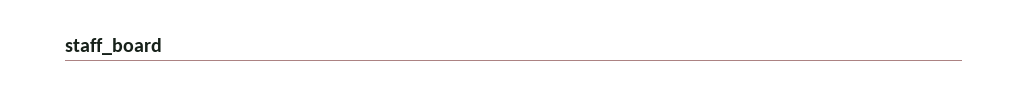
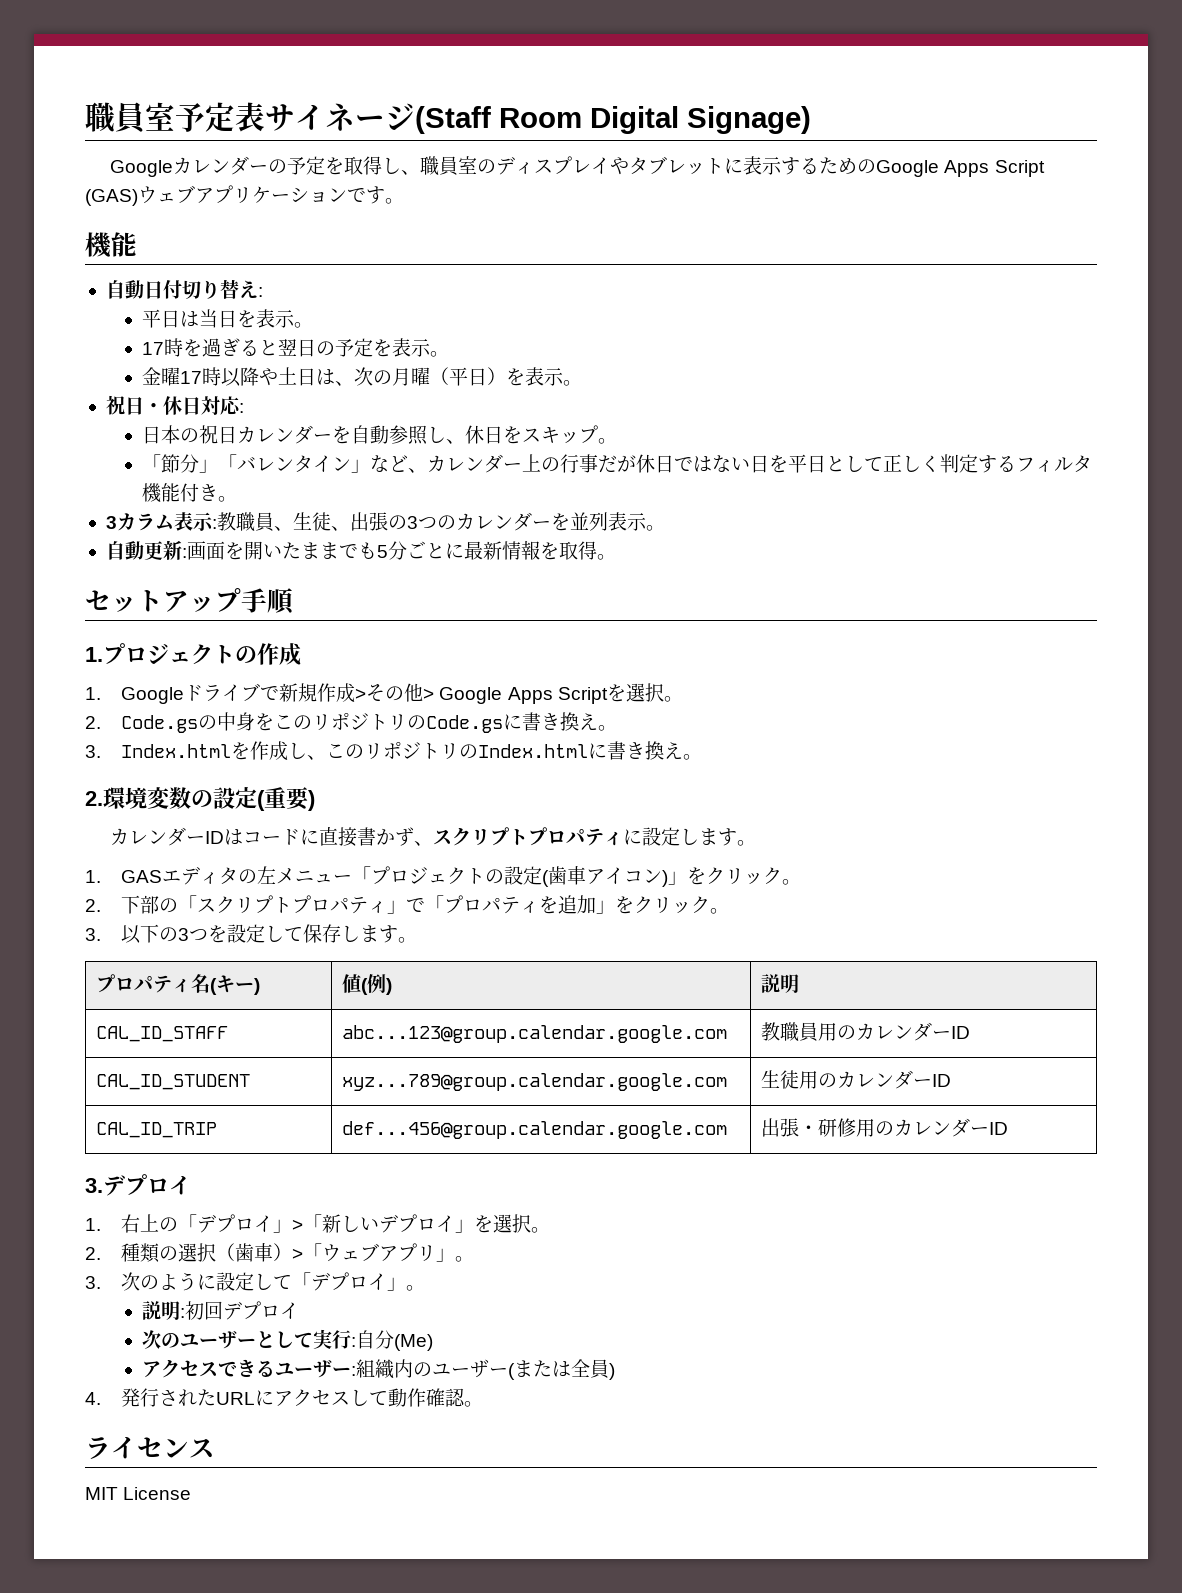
[65,38,162,55] staff_board -> [85,102,811,134] [110,156,1045,177] [85,185,404,206] [85,232,137,258] [105,279,263,300] [142,309,314,328] [142,338,450,357] [142,367,583,387] [105,395,244,415] [142,425,618,445] [142,454,1093,473] [142,483,238,503] [105,512,665,532] [105,540,616,560] [85,588,294,614] [85,643,301,666] [85,683,683,704] [85,712,618,733] [85,741,703,761] [85,787,315,811] [110,827,757,847] [85,866,802,887] [85,895,730,914] [85,924,418,944] [96,974,261,995] [342,974,393,995] [761,974,800,993] [96,1026,229,1042] [342,1025,728,1043] [761,1022,971,1042] [96,1074,251,1090] [342,1073,728,1091] [761,1070,952,1089] [96,1122,218,1138] [342,1121,728,1139] [761,1118,1009,1137] [85,1174,191,1196] [85,1214,551,1233] [85,1243,475,1263] [85,1272,426,1291] [142,1301,300,1320] [142,1329,434,1351] [142,1359,616,1380] [85,1388,484,1407] [85,1436,215,1459] [85,1487,192,1500] 職員室予定表サイネージ(Staff Room Digital Signage) // Googleカレンダーの予定を取得し、職員室のディスプレイやタブレットに表示するためのGoogle Apps Script (GAS)ウェブアプリケーションです。 // 機能 // 自動日付切り替え: // 平日は当日を表示。 // 17時を過ぎると翌日の予定を表示。 // 金曜17時以降や土日は、次の月曜（平日）を表示。 // 祝日・休日対応: // 日本の祝日カレンダーを自動参照し、休日をスキップ。 // 「節分」「バレンタイン」など、カレンダー上の行事だが休日ではない日を平日として正しく判定するフィルタ機能付き。 // 3カラム表示:教職員、生徒、出張の3つのカレンダーを並列表示。 // 自動更新:画面を開いたままでも5分ごとに最新情報を取得。 // セットアップ手順 // 1.プロジェクトの作成 // 1. Googleドライブで新規作成>その他> Google Apps Scriptを選択。 // 2. Code.gsの中身をこのリポジトリのCode.gsに書き換え。 // 3. Index.htmlを作成し、このリポジトリのIndex.htmlに書き換え。 // 2.環境変数の設定(重要) // カレンダーIDはコードに直接書かず、スクリプトプロパティに設定します。 // 1. GASエディタの左メニュー「プロジェクトの設定(歯車アイコン)」をクリック。 // 2.下部の「スクリプトプロパティ」で「プロパティを追加」をクリック。 // 3.以下の3つを設定して保存します。 // プロパティ名(キー) | 値(例) | 説明 // CAL_ID_STAFF | abc...123@group.calendar.google.com | 教職員用のカレンダーID // CAL_ID_STUDENT | xyz...789@group.calendar.google.com | 生徒用のカレンダーID // CAL_ID_TRIP | def...456@group.calendar.google.com | 出張・研修用のカレンダーID // 3.デプロイ // 1.右上の「デプロイ」>「新しいデプロイ」を選択。 // 2.種類の選択（歯車）>「ウェブアプリ」。 // 3.次のように設定して「デプロイ」。 // 説明:初回デプロイ // 次のユーザーとして実行:自分(Me) // アクセスできるユーザー:組織内のユーザー(または全員) // 4.発行されたURLにアクセスして動作確認。 // ライセンス // MIT License

